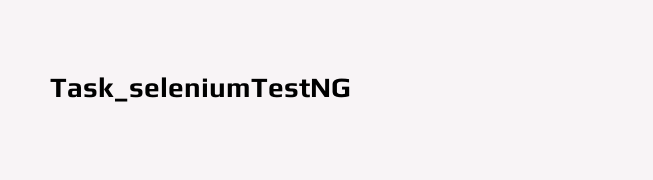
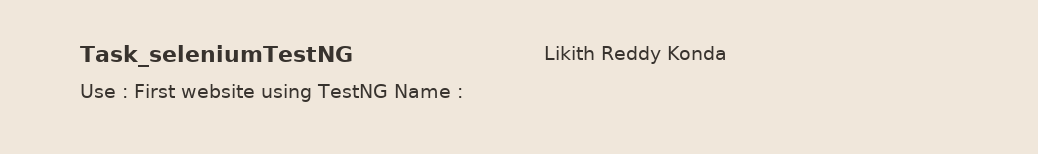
(351, 89) none -> [80,84,463,102] [544,46,727,64] // Use : First website using TestNG Name : Likith Reddy Konda

